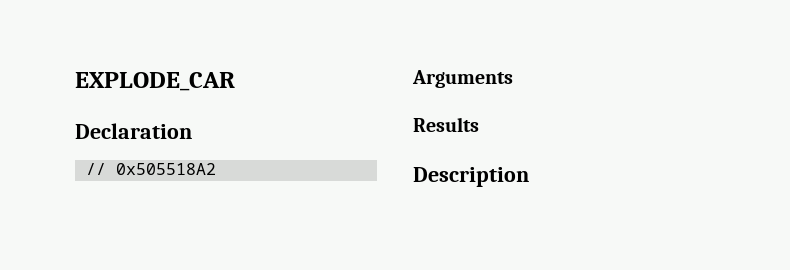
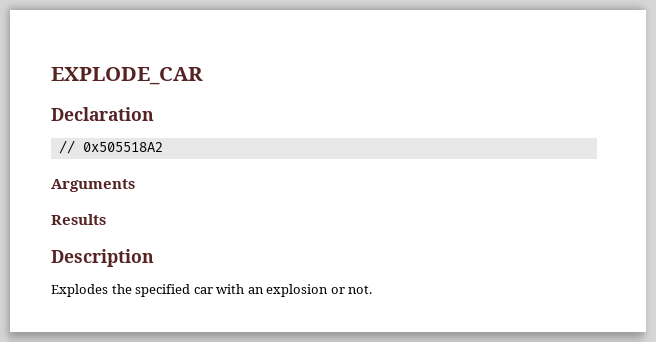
(529, 177) none -> [51,284,373,297] // Explodes the specified car with an explosion or not.

